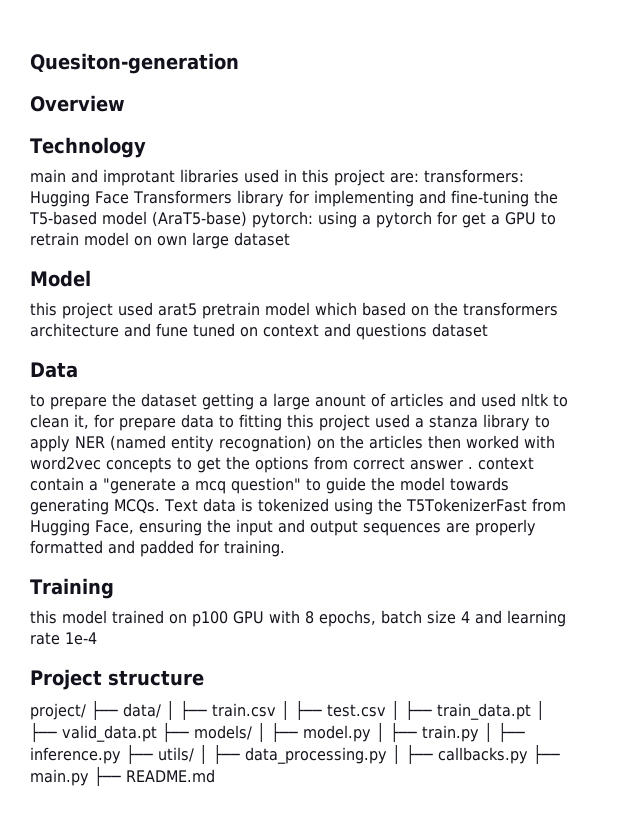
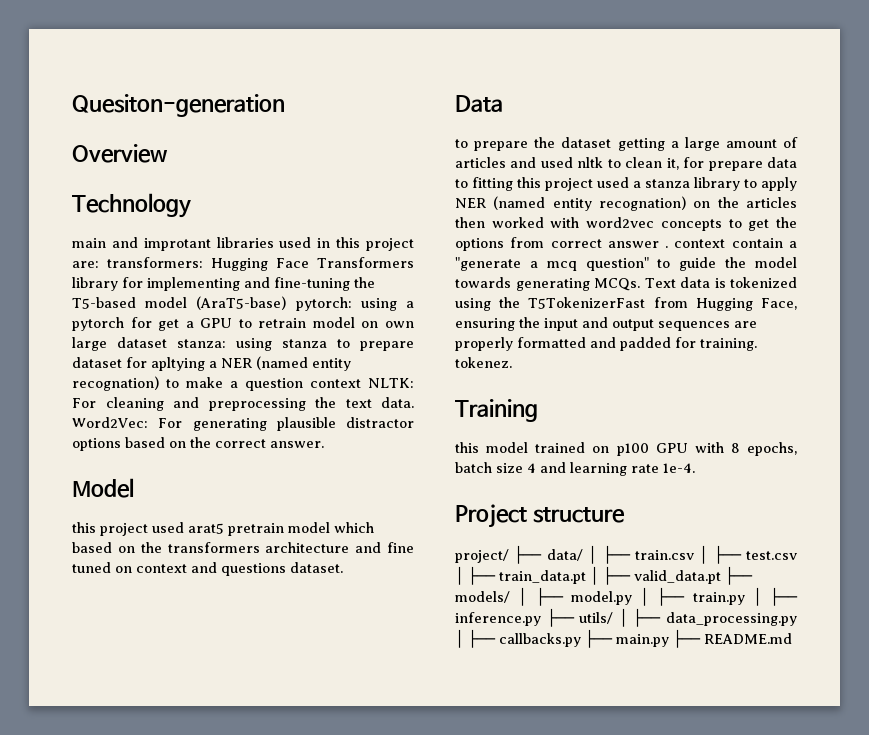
(290, 239) none -> [177,338,414,351] [72,356,351,371] [72,376,415,391] [72,397,414,411] [72,417,414,431] [72,437,324,451] stanza: using stanza to prepare dataset for apltying a NER (named entity recognation) to make a question context NLTK: For cleaning and preprocessing the text data. Word2Vec: For generating plausible distractor options based on the correct answer.
[156,323,188,337] fune -> [387,542,414,553] fine
[432,323,488,337] dataset -> [290,562,343,573] dataset.
[315,394,366,407] anount -> [725,139,777,148] amount
(285, 548) none -> [455,357,512,368] tokenez.
[65,632,97,645] 1e-4 -> [663,463,695,473] 1e-4.

